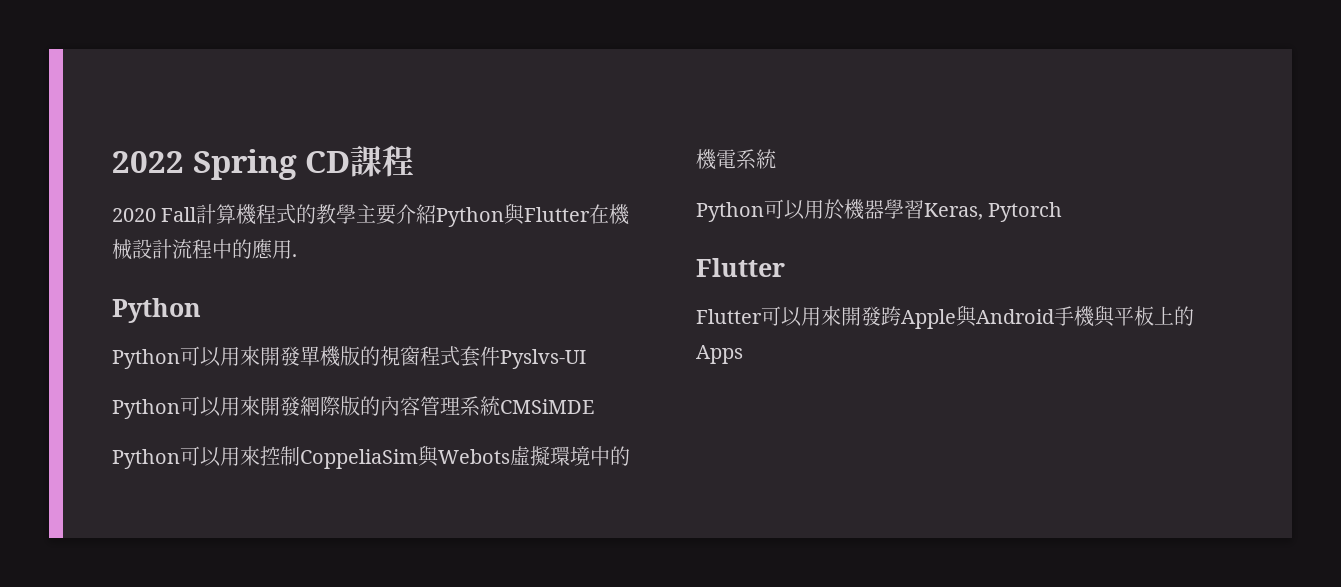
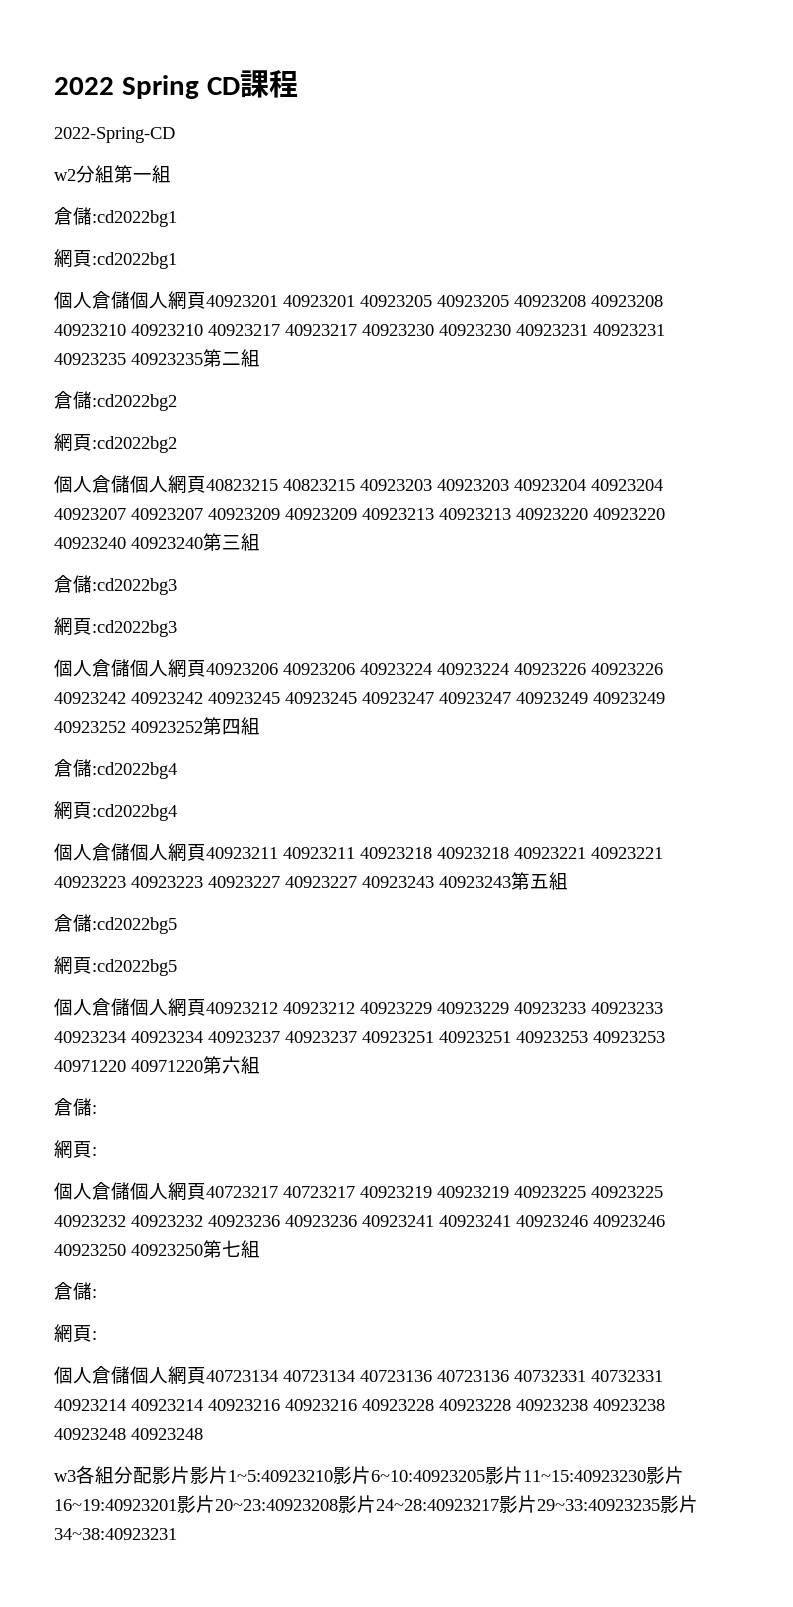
[112,203,631,227] [112,239,297,260] [112,298,201,323] [112,346,586,369] [112,396,594,419] [112,445,630,469] [696,149,776,170] [696,199,1063,222] [696,258,785,277] [696,305,1194,329] [696,345,743,364] 2020 Fall計算機程式的教學主要介紹Python與Flutter在機械設計流程中的應用. // Python // Python可以用來開發單機版的視窗程式套件Pyslvs-UI // Python可以用來開發網際版的內容管理系統CMSiMDE // Python可以用來控制CoppeliaSim與Webots虛擬環境中的機電系統 // Python可以用於機器學習Keras, Pytorch // Flutter // Flutter可以用來開發跨Apple與Android手機與平板上的Apps -> [54,127,175,143] [54,165,171,183] [54,207,177,227] [54,249,177,269] [54,291,663,310] [54,324,665,336] [54,349,260,367] [54,391,177,411] [54,433,177,453] [54,475,663,494] [54,508,665,520] [54,533,260,551] [54,575,177,595] [54,617,177,637] [54,659,663,678] [54,692,665,704] [54,717,260,735] [54,759,177,779] [54,801,177,821] [54,843,663,862] [54,872,568,890] [54,914,177,934] [54,956,177,976] [54,998,663,1017] [54,1031,665,1043] [54,1056,260,1074] [54,1098,97,1116] [54,1140,97,1159] [54,1182,663,1201] [54,1215,665,1227] [54,1240,260,1258] [54,1282,97,1300] [54,1324,97,1343] [54,1366,663,1385] [54,1399,665,1411] [54,1428,203,1440] [54,1466,684,1484] [54,1495,698,1513] [54,1528,177,1540] 2022-Spring-CD // w2分組第一組 // 倉儲:cd2022bg1 // 網頁:cd2022bg1 // 個人倉儲個人網頁40923201 40923201 40923205 40923205 40923208 40923208 40923210 40923210 40923217 40923217 40923230 40923230 40923231 40923231 40923235 40923235第二組 // 倉儲:cd2022bg2 // 網頁:cd2022bg2 // 個人倉儲個人網頁40823215 40823215 40923203 40923203 40923204 40923204 40923207 40923207 40923209 40923209 40923213 40923213 40923220 40923220 40923240 40923240第三組 // 倉儲:cd2022bg3 // 網頁:cd2022bg3 // 個人倉儲個人網頁40923206 40923206 40923224 40923224 40923226 40923226 40923242 40923242 40923245 40923245 40923247 40923247 40923249 40923249 40923252 40923252第四組 // 倉儲:cd2022bg4 // 網頁:cd2022bg4 // 個人倉儲個人網頁40923211 40923211 40923218 40923218 40923221 40923221 40923223 40923223 40923227 40923227 40923243 40923243第五組 // 倉儲:cd2022bg5 // 網頁:cd2022bg5 // 個人倉儲個人網頁40923212 40923212 40923229 40923229 40923233 40923233 40923234 40923234 40923237 40923237 40923251 40923251 40923253 40923253 40971220 40971220第六組 // 倉儲: // 網頁: // 個人倉儲個人網頁40723217 40723217 40923219 40923219 40923225 40923225 40923232 40923232 40923236 40923236 40923241 40923241 40923246 40923246 40923250 40923250第七組 // 倉儲: // 網頁: // 個人倉儲個人網頁40723134 40723134 40723136 40723136 40732331 40732331 40923214 40923214 40923216 40923216 40923228 40923228 40923238 40923238 40923248 40923248 // w3各組分配影片影片1~5:40923210影片6~10:40923205影片11~15:40923230影片16~19:40923201影片20~23:40923208影片24~28:40923217影片29~33:40923235影片34~38:40923231

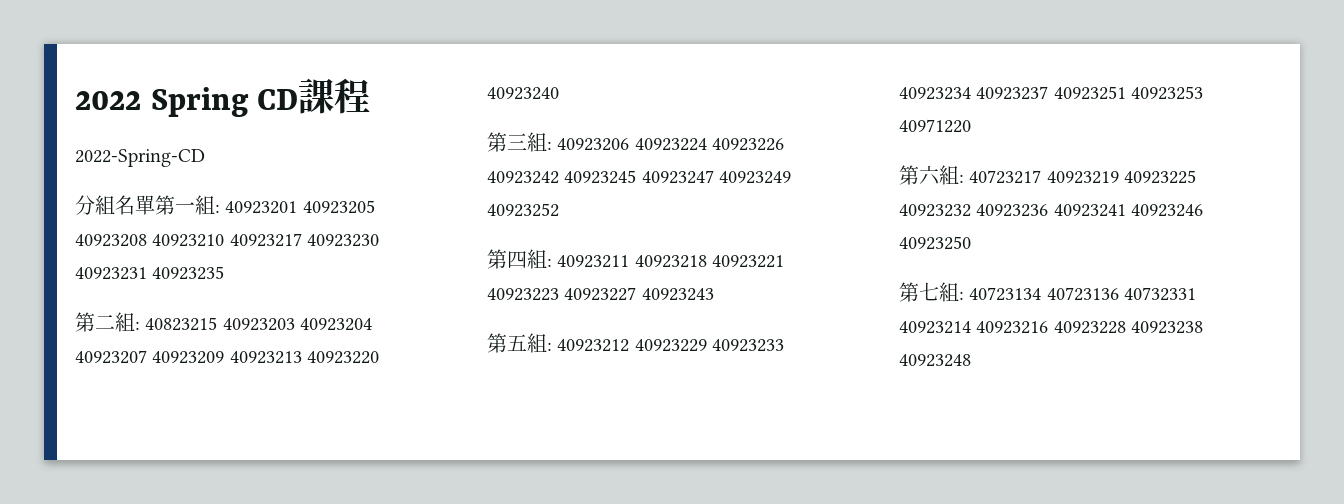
[54,165,114,183] w2分組 -> [75,195,155,215] 分組名單
[54,207,177,227] [54,249,177,269] [54,291,663,310] [54,324,588,336] // 倉儲:cd2022bg1 // 網頁:cd2022bg1 // 個人倉儲個人網頁40923201 40923201 40923205 40923205 40923208 40923208 40923210 40923210 40923217 40923217 40923230 40923230 40923231 -> [215,200,375,214] [75,233,380,247] : 40923201 40923205 40923208 40923210 40923217 40923230
[131,353,203,365] 40923235 -> (225, 273) //
[54,391,177,411] [54,433,177,453] [54,475,663,494] [54,508,588,520] // 倉儲:cd2022bg2 // 網頁:cd2022bg2 // 個人倉儲個人網頁40823215 40823215 40923203 40923203 40923204 40923204 40923207 40923207 40923209 40923209 40923213 40923213 40923220 -> [135,317,373,331] [75,350,302,364] : 40823215 40923203 40923204 40923207 40923209 40923213
[131,537,203,549] 40923240 -> (559, 93) //
[54,575,177,595] [54,617,177,637] [54,659,663,678] [54,692,588,704] // 倉儲:cd2022bg3 // 網頁:cd2022bg3 // 個人倉儲個人網頁40923206 40923206 40923224 40923224 40923226 40923226 40923242 40923242 40923245 40923245 40923247 40923247 40923249 -> [547,138,785,151] [487,170,714,184] : 40923206 40923224 40923226 40923242 40923245 40923247
[131,721,203,733] 40923252 -> (559, 210) //
[54,759,177,779] [54,801,177,821] [54,843,663,862] [54,876,280,888] // 倉儲:cd2022bg4 // 網頁:cd2022bg4 // 個人倉儲個人網頁40923211 40923211 40923218 40923218 40923221 40923221 40923223 40923223 40923227 -> [547,255,785,268] [487,288,559,301] : 40923211 40923218 40923221 40923223
[439,876,511,888] 40923243 -> (714, 294) //
[54,914,177,934] [54,956,177,976] [54,998,663,1017] [54,1031,588,1043] // 倉儲:cd2022bg5 // 網頁:cd2022bg5 // 個人倉儲個人網頁40923212 40923212 40923229 40923229 40923233 40923233 40923234 40923234 40923237 40923237 40923251 40923251 40923253 -> [547,339,785,352] [899,86,1126,100] : 40923212 40923229 40923233 40923234 40923237 40923251
[131,1060,203,1072] 40971220 -> (971, 126) //
[54,1098,97,1116] [54,1140,97,1159] [54,1182,663,1201] [54,1215,588,1227] // 倉儲: // 網頁: // 個人倉儲個人網頁40723217 40723217 40923219 40923219 40923225 40923225 40923232 40923232 40923236 40923236 40923241 40923241 40923246 -> [959,170,1197,184] [899,204,1126,217] : 40723217 40923219 40923225 40923232 40923236 40923241
[131,1244,203,1256] 40923250 -> (971, 243) //
[54,1282,97,1300] [54,1324,97,1343] [54,1366,663,1385] [54,1399,665,1411] [54,1428,203,1440] [54,1466,684,1484] [54,1495,698,1513] [54,1528,177,1540] // 倉儲: // 網頁: // 個人倉儲個人網頁40723134 40723134 40723136 40723136 40732331 40732331 40923214 40923214 40923216 40923216 40923228 40923228 40923238 40923238 40923248 40923248 // w3各組分配影片影片1~5:40923210影片6~10:40923205影片11~15:40923230影片16~19:40923201影片20~23:40923208影片24~28:40923217影片29~33:40923235影片34~38:40923231 -> [959,287,1197,301] [899,321,1204,334] [899,354,971,367] : 40723134 40723136 40732331 40923214 40923216 40923228 40923238 40923248

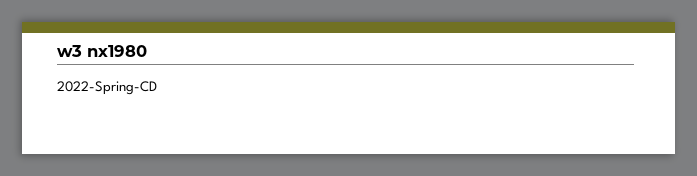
[75,78,371,117] [75,149,205,167] [75,195,375,215] [75,233,380,247] [75,266,225,280] [75,312,373,332] [75,350,380,364] [487,87,559,100] [487,132,785,152] [487,170,792,184] [487,203,559,217] [487,249,785,269] [487,287,714,301] [487,333,785,353] [899,86,1204,100] [899,119,971,133] [899,165,1197,185] [899,204,1204,217] [899,236,971,250] [899,282,1197,302] [899,321,1204,334] [899,354,971,367] 2022 Spring CD課程 // 2022-Spring-CD // 分組名單第一組: 40923201 40923205 40923208 40923210 40923217 40923230 40923231 40923235 // 第二組: 40823215 40923203 40923204 40923207 40923209 40923213 40923220 40923240 // 第三組: 40923206 40923224 40923226 40923242 40923245 40923247 40923249 40923252 // 第四組: 40923211 40923218 40923221 40923223 40923227 40923243 // 第五組: 40923212 40923229 40923233 40923234 40923237 40923251 40923253 40971220 // 第六組: 40723217 40923219 40923225 40923232 40923236 40923241 40923246 40923250 // 第七組: 40723134 40723136 40732331 40923214 40923216 40923228 40923238 40923248 -> [57,45,147,57] [57,81,157,95] w3 nx1980 // 2022-Spring-CD

